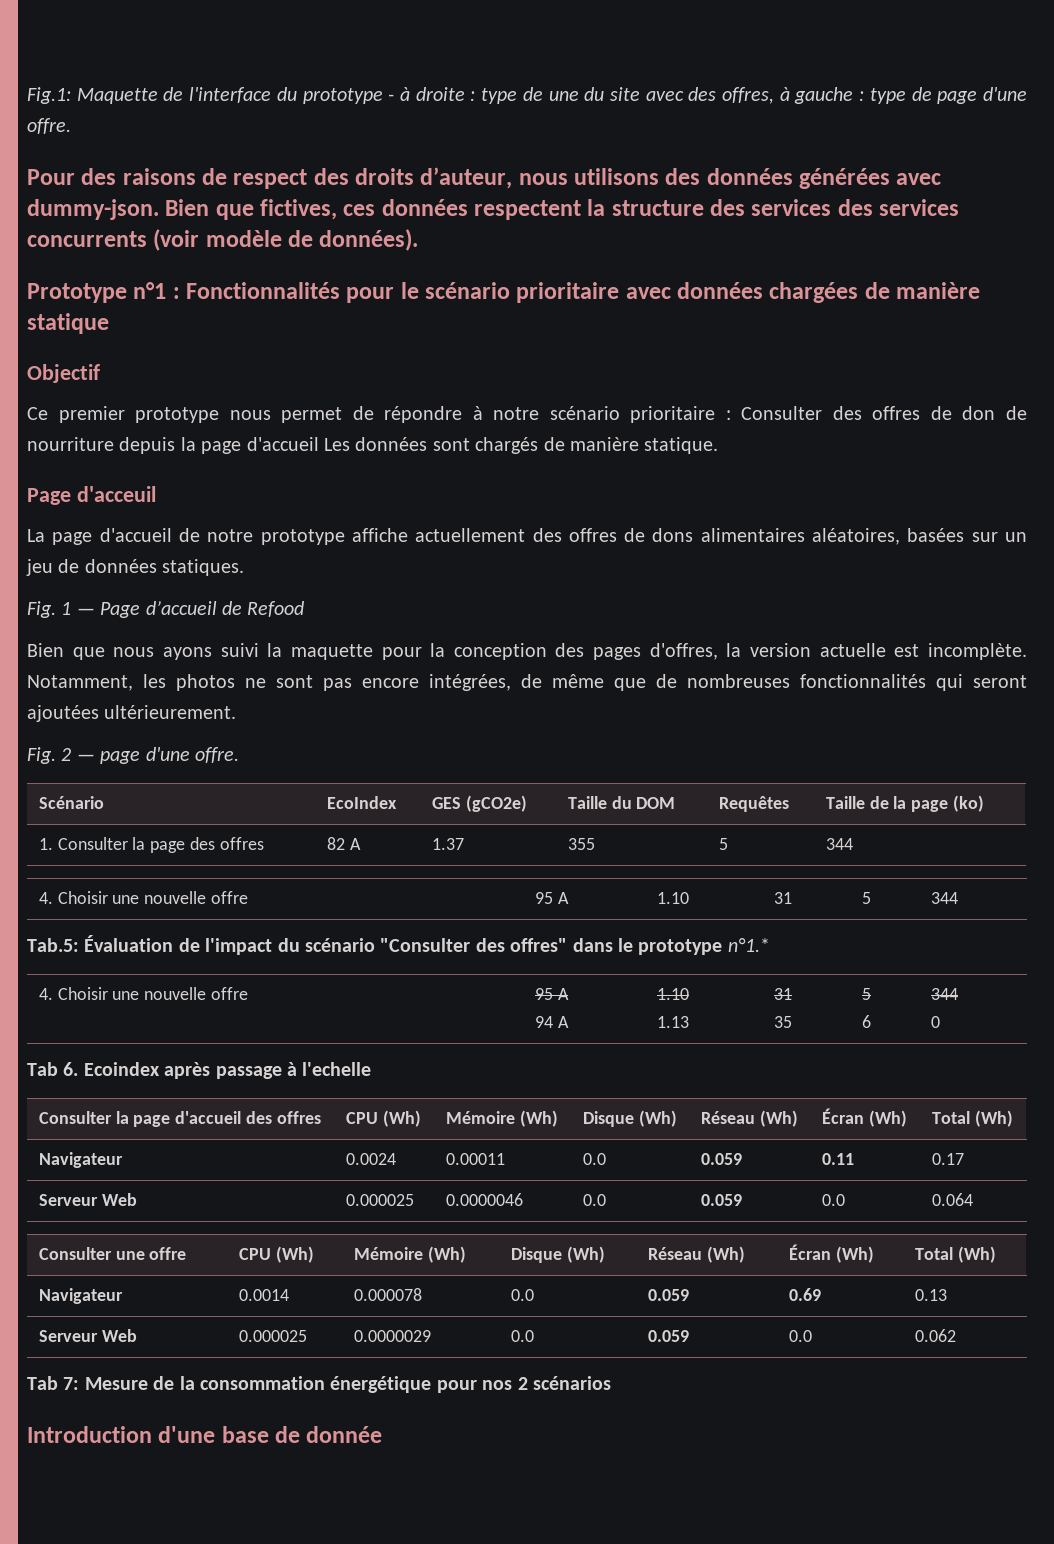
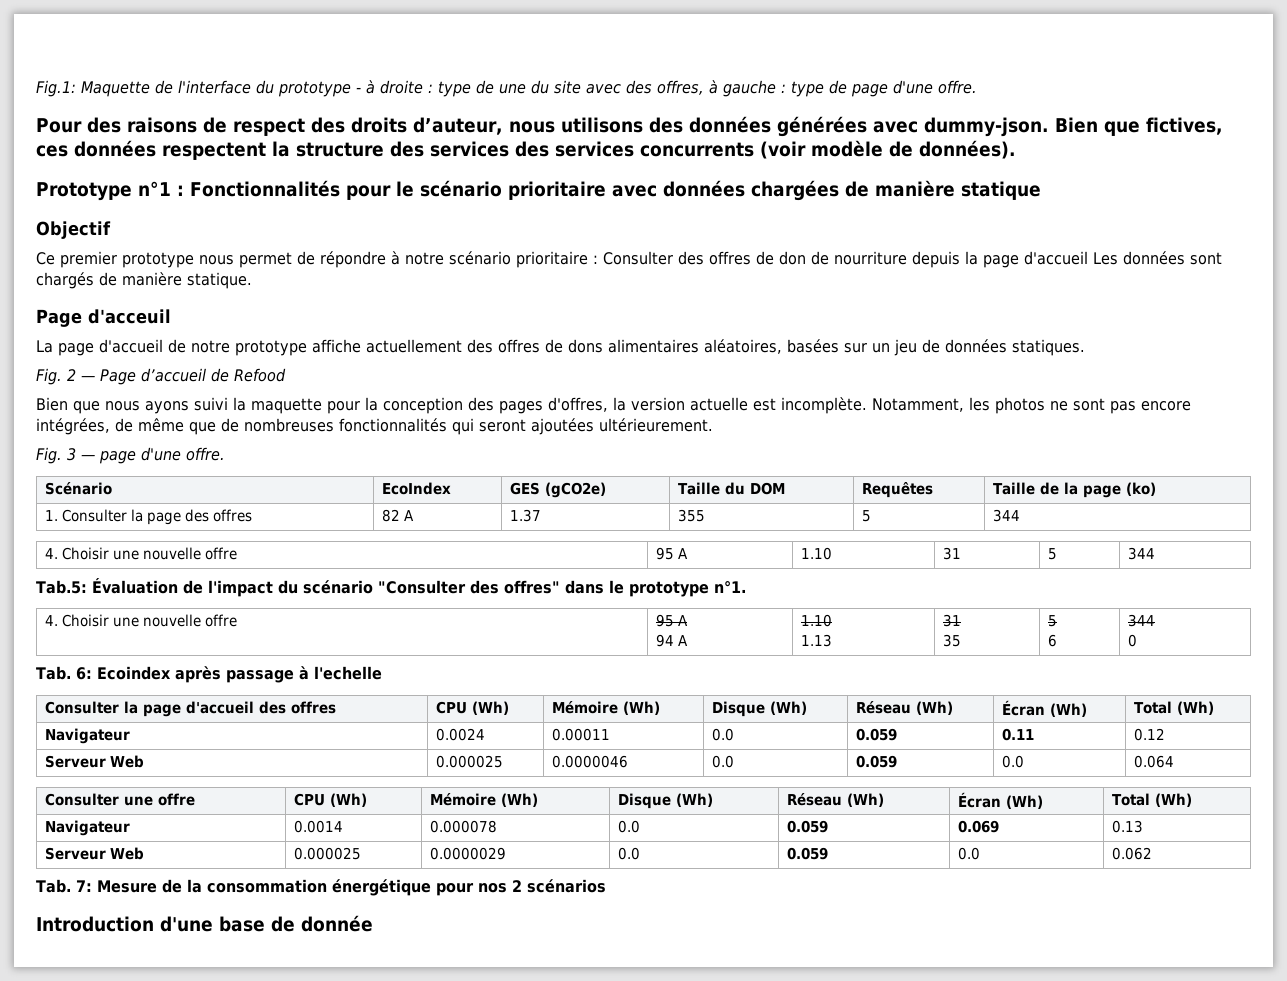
[61,602,72,615] 1 -> [67,369,76,381] 2
[61,748,72,761] 2 -> [67,448,76,461] 3
[727,938,770,952] n°1.* -> [713,581,746,593] n°1.
[27,1062,79,1076] Tab 6. -> [36,666,92,680] Tab. 6:
[931,1153,964,1165] 0.17 -> [1134,728,1166,741] 0.12
[788,1288,821,1301] 0.69 -> [958,820,1000,833] 0.069
[27,1376,58,1390] Tab -> [36,879,71,893] Tab.

